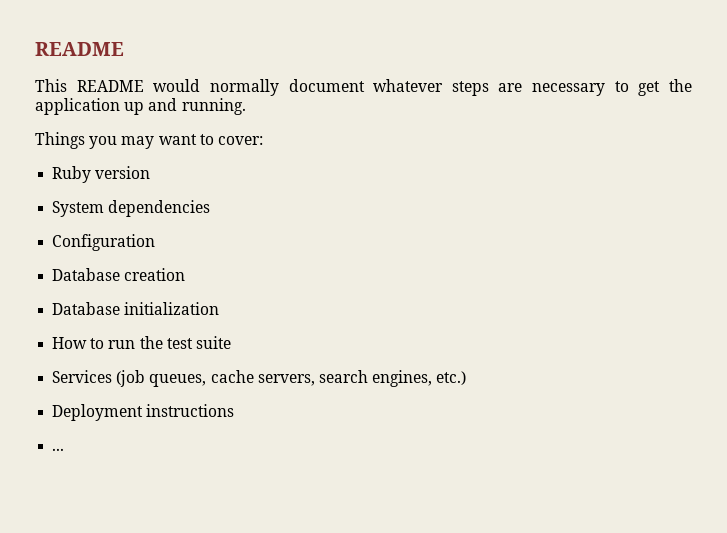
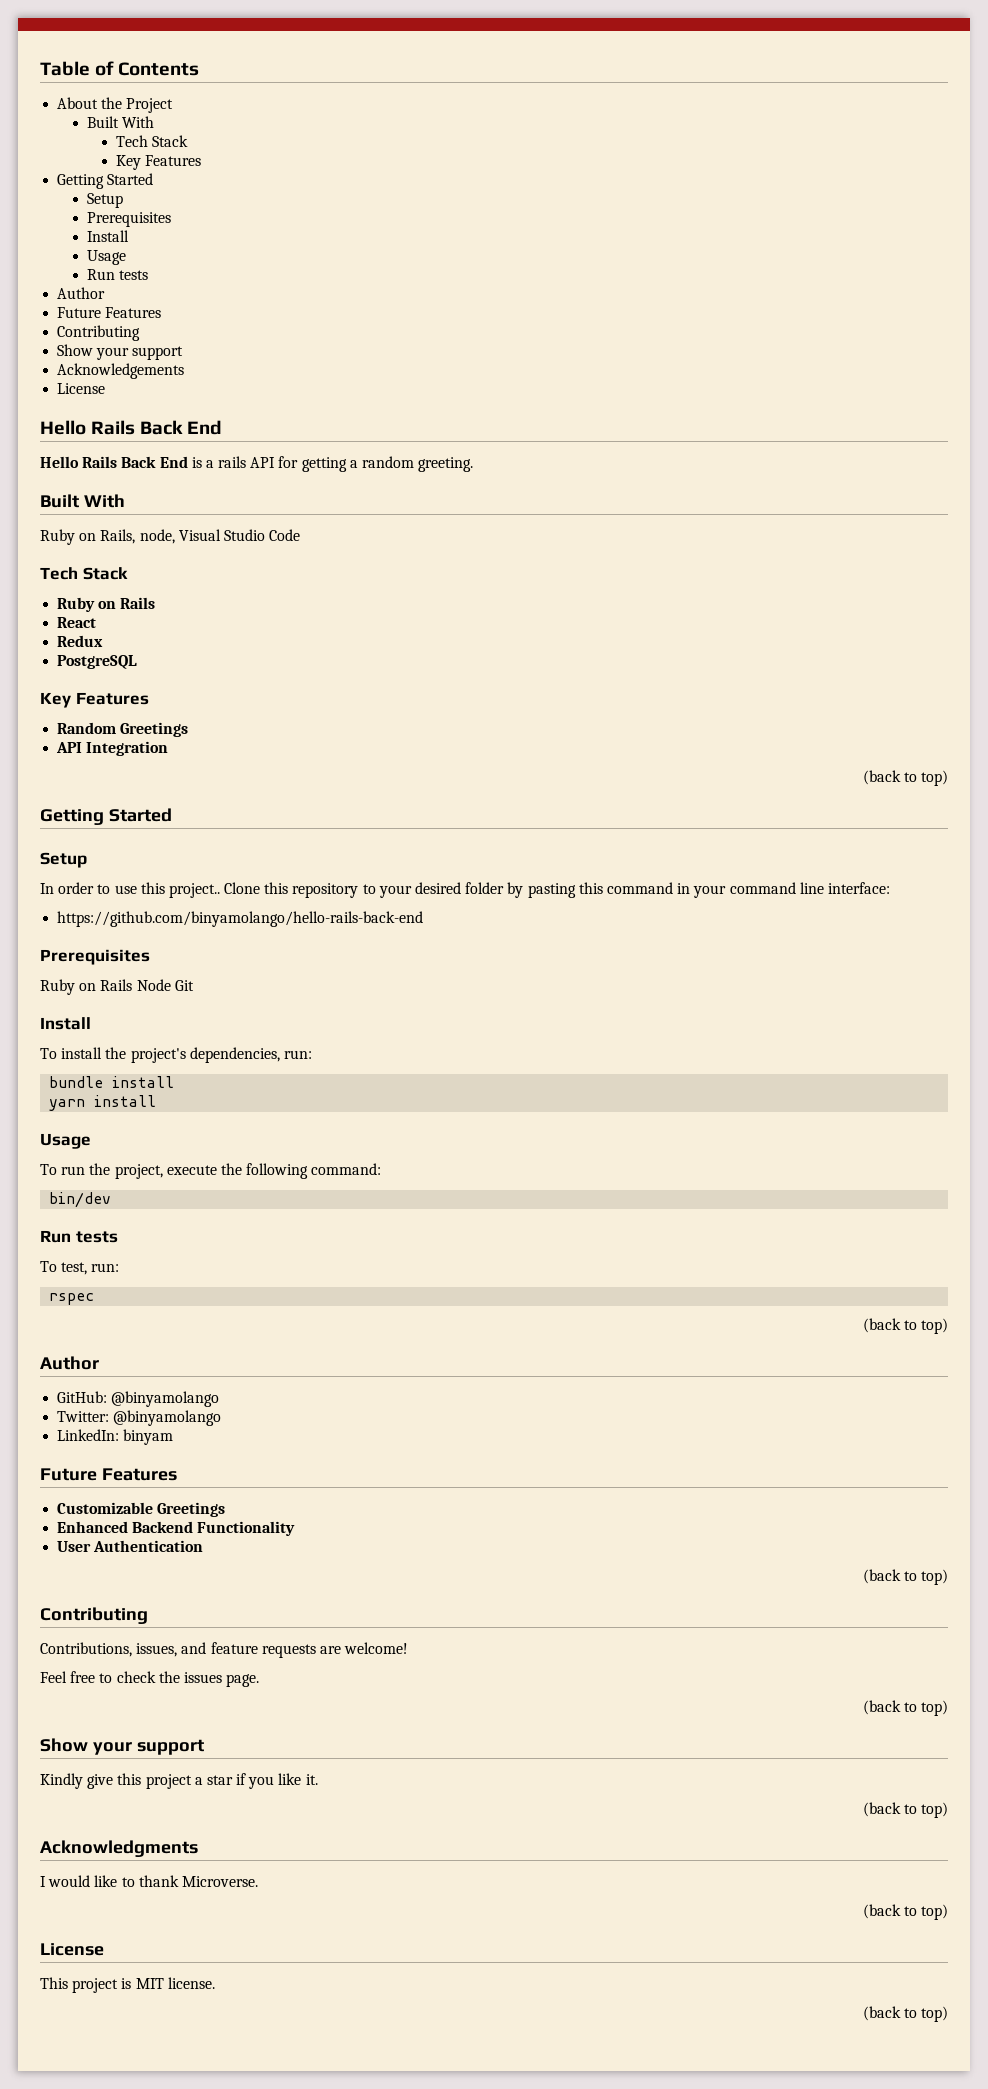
[35,42,124,56] [35,79,692,96] [35,98,246,115] [35,132,263,149] [52,166,151,183] [52,200,211,217] [52,234,156,251] [52,268,186,281] [52,302,220,315] [52,336,231,349] [52,370,467,387] [52,404,235,421] [52,448,65,451] README // This README would normally document whatever steps are necessary to get the application up and running. // Things you may want to cover: // Ruby version // System dependencies // Configuration // Database creation // Database initialization // How to run the test suite // Services (job queues, cache servers, search engines, etc.) // Deployment instructions // ... -> [40,61,200,76] [57,97,174,113] [86,116,154,128] [116,135,189,147] [116,155,202,170] [57,173,154,189] [86,193,123,208] [86,212,171,227] [86,230,129,242] [86,250,126,265] [86,269,148,280] [57,287,106,299] [57,307,162,318] [57,325,141,341] [57,344,184,360] [57,363,185,379] [57,383,106,394] [40,420,223,435] [40,456,474,472] [40,494,125,508] [40,529,301,545] [40,567,128,580] [57,597,156,612] [57,617,97,628] [57,635,104,647] [57,655,138,669] [40,692,149,708] [57,722,189,737] [56,741,169,756] [862,770,948,786] [40,808,172,825] [40,852,87,868] [40,882,890,898] [57,911,424,927] [40,949,150,965] [40,979,194,995] [40,1017,91,1030] [40,1047,312,1063] [49,1076,175,1088] [49,1095,157,1111] [40,1133,91,1149] [40,1163,382,1179] [49,1192,112,1208] [40,1230,118,1243] [40,1261,120,1275] [49,1293,95,1305] [862,1318,948,1334] [40,1356,99,1370] [57,1391,220,1407] [57,1410,222,1426] [57,1429,174,1445] [40,1468,177,1481] [57,1502,226,1517] [57,1521,296,1536] [57,1540,204,1552] [862,1569,948,1585] [40,1607,148,1624] [40,1642,409,1658] [40,1671,260,1687] [862,1700,948,1716] [40,1738,204,1755] [40,1773,318,1789] [862,1802,948,1818] [40,1840,198,1857] [40,1875,258,1887] [862,1904,948,1920] [40,1943,104,1956] [40,1977,215,1993] [862,2006,948,2022] Table of Contents // About the Project // Built With // Tech Stack // Key Features // Getting Started // Setup // Prerequisites // Install // Usage // Run tests // Author // Future Features // Contributing // Show your support // Acknowledgements // License // Hello Rails Back End // Hello Rails Back End is a rails API for getting a random greeting. // Built With // Ruby on Rails, node, Visual Studio Code // Tech Stack // Ruby on Rails // React // Redux // PostgreSQL // Key Features // Random Greetings // API Integration // (back to top) // Getting Started // Setup // In order to use this project.. Clone this repository to your desired folder by pasting this command in your command line interface: // https://github.com/binyamolango/hello-rails-back-end // Prerequisites // Ruby on Rails Node Git // Install // To install the project's dependencies, run: // bundle install // yarn install // Usage // To run the project, execute the following command: // bin/dev // Run tests // To test, run: // rspec // (back to top) // Author // GitHub: @binyamolango // Twitter: @binyamolango // LinkedIn: binyam // Future Features // Customizable Greetings // Enhanced Backend Functionality // User Authentication // (back to top) // Contributing // Contributions, issues, and feature requests are welcome! // Feel free to check the issues page. // (back to top) // Show your support // Kindly give this project a star if you like it. // (back to top) // Acknowledgments // I would like to thank Microverse. // (back to top) // License // This project is MIT license. // (back to top)

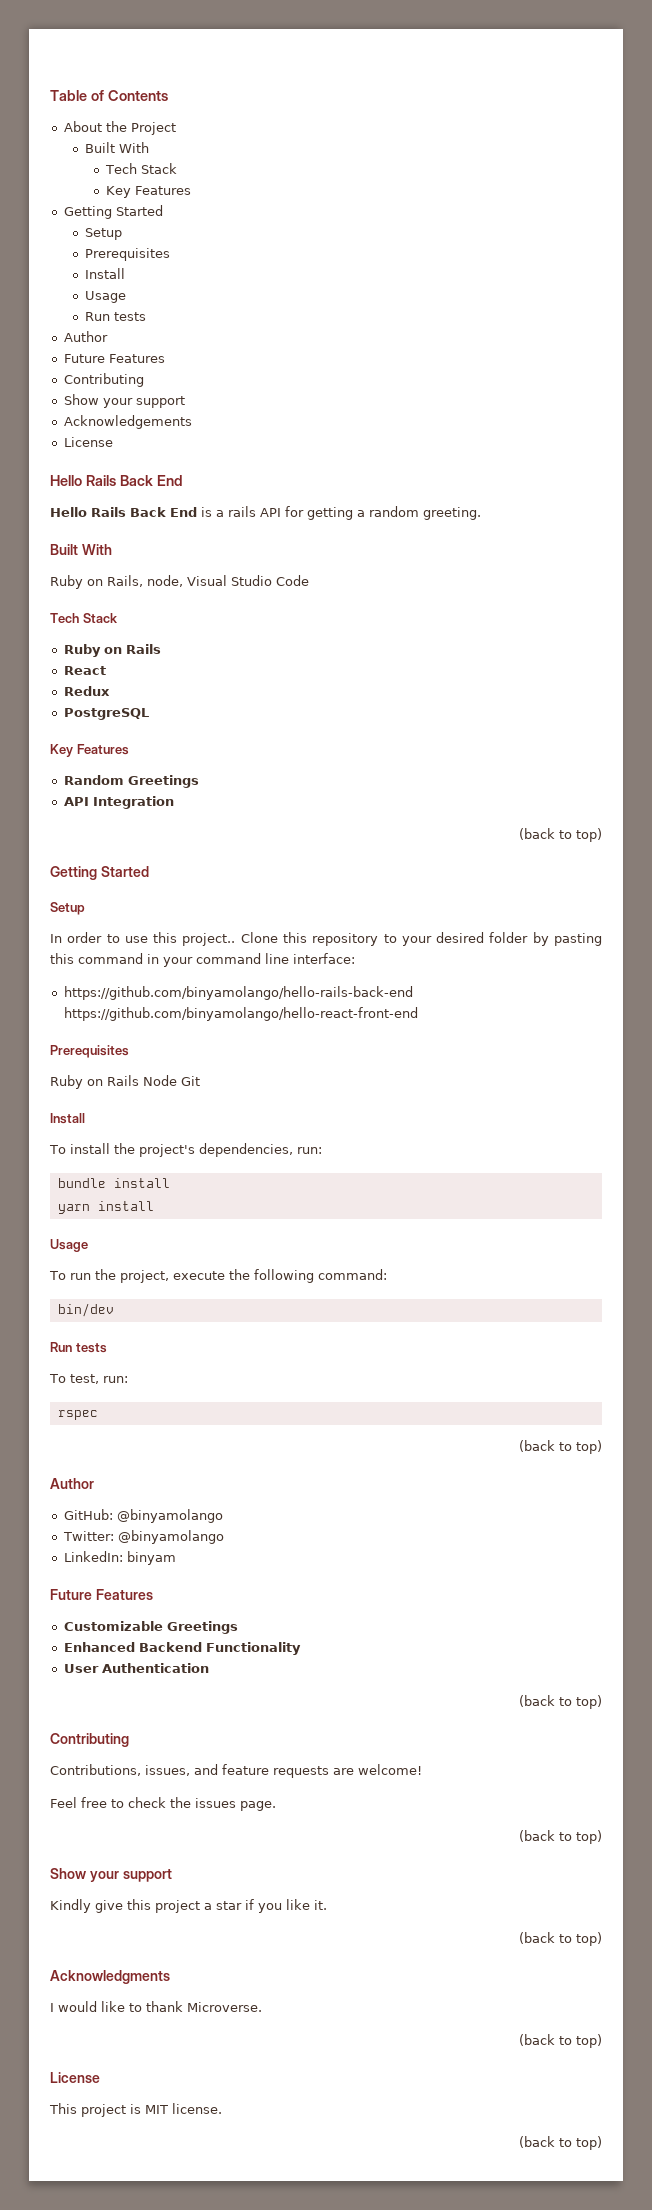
(424, 919) none -> [63,1007,418,1021] https://github.com/binyamolango/hello-react-front-end

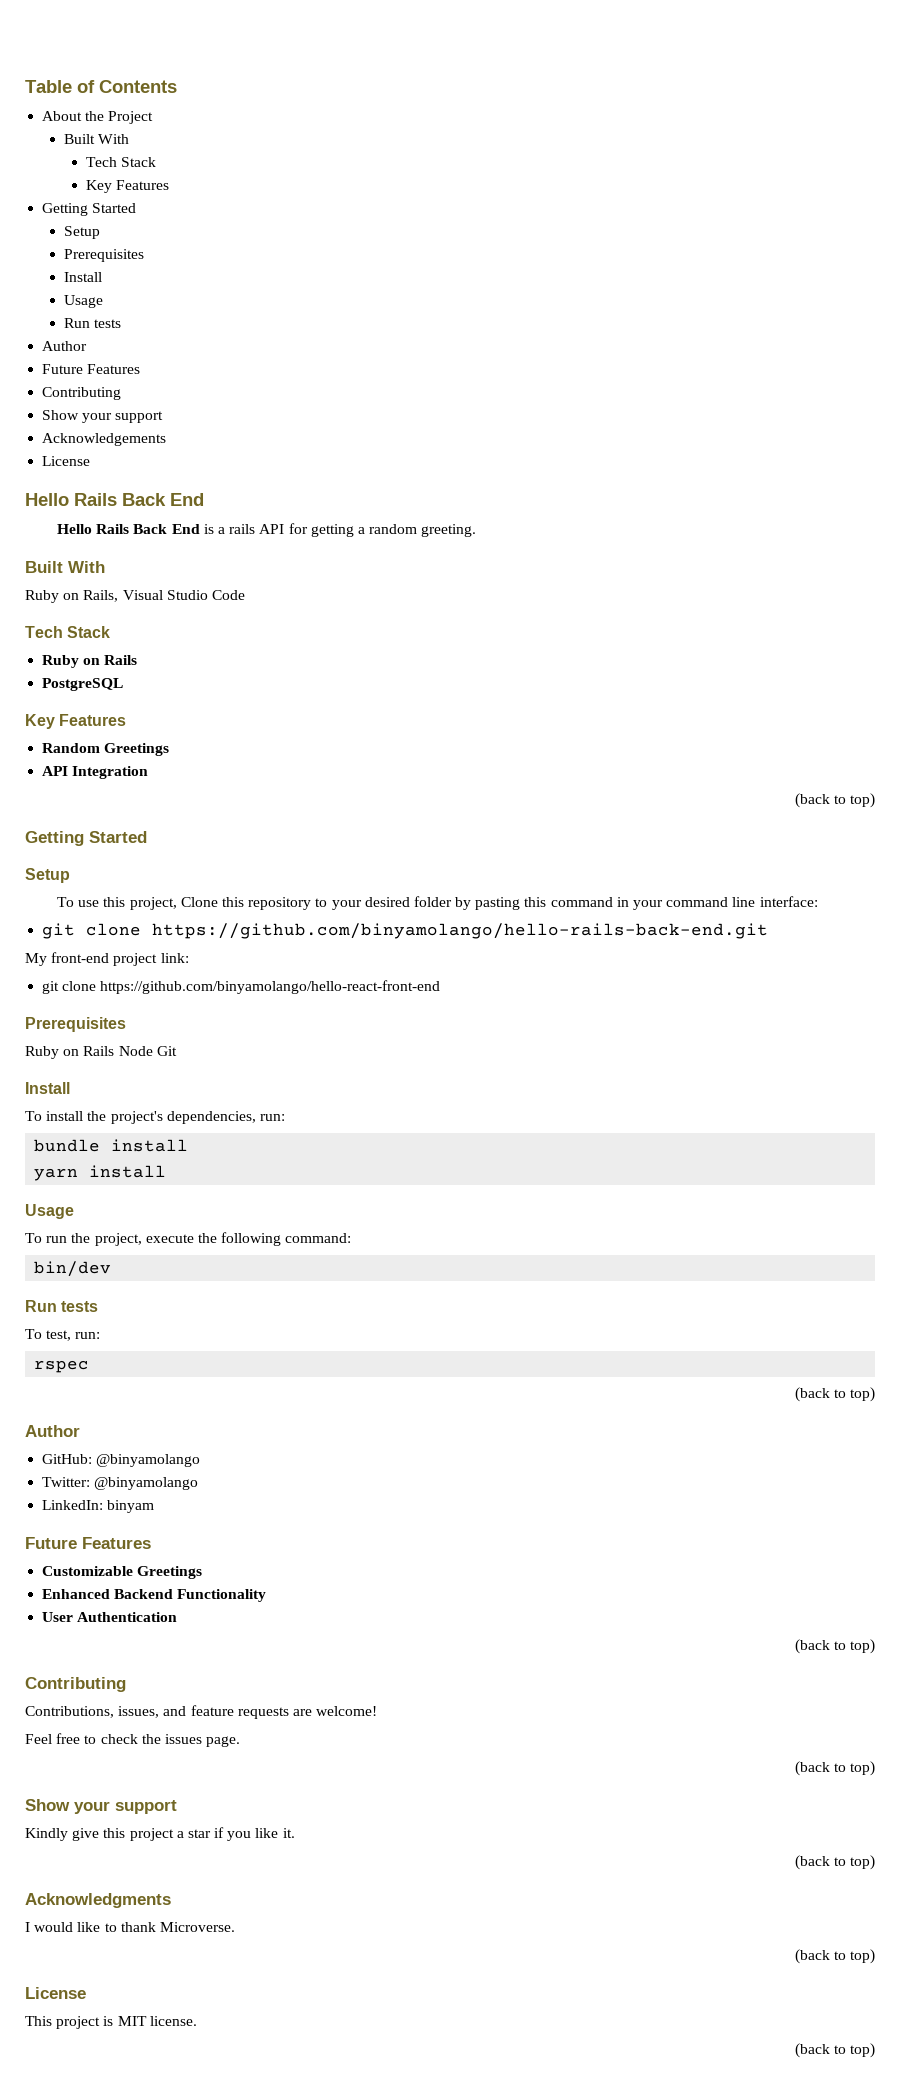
[147,575,183,587] node, -> (119, 596) none
[63,666,106,675] [63,686,110,696] // React // Redux -> (138, 660) none
[50,932,120,943] In order to -> [57,897,75,907] To
[182,933,236,946] project.. -> [129,897,177,910] project,
[63,986,413,1000] https://github.com/binyamolango/hello-rails-back-end -> [42,923,769,939] [25,952,189,966] [42,981,97,994] git clone https://github.com/binyamolango/hello-rails-back-end.git // My front-end project link: // git clone

